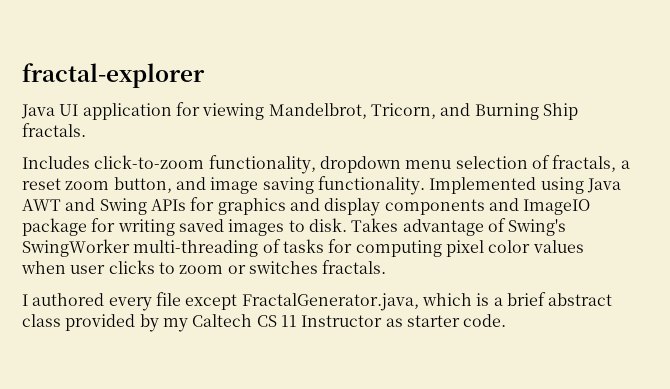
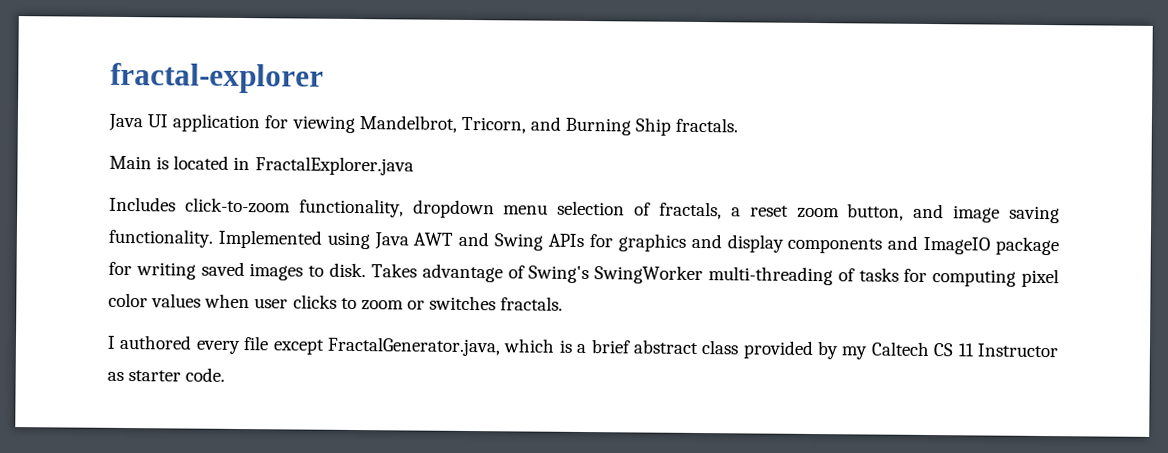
(86, 130) none -> [109,155,414,176] // Main is located in FractalExplorer.java

